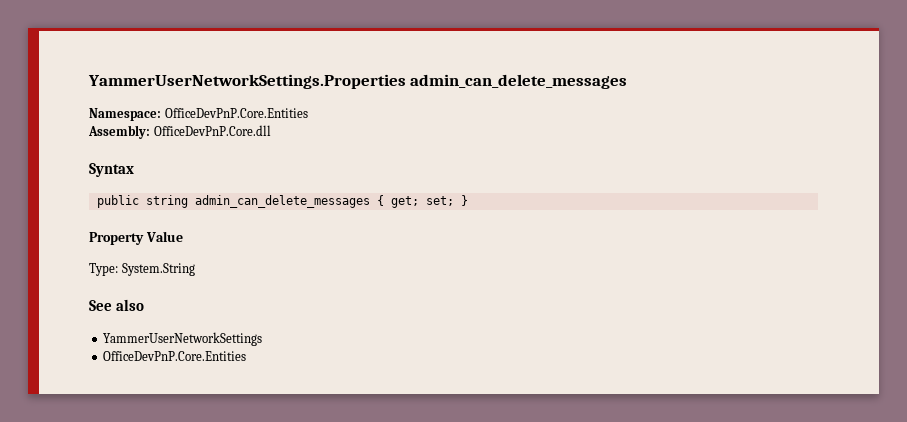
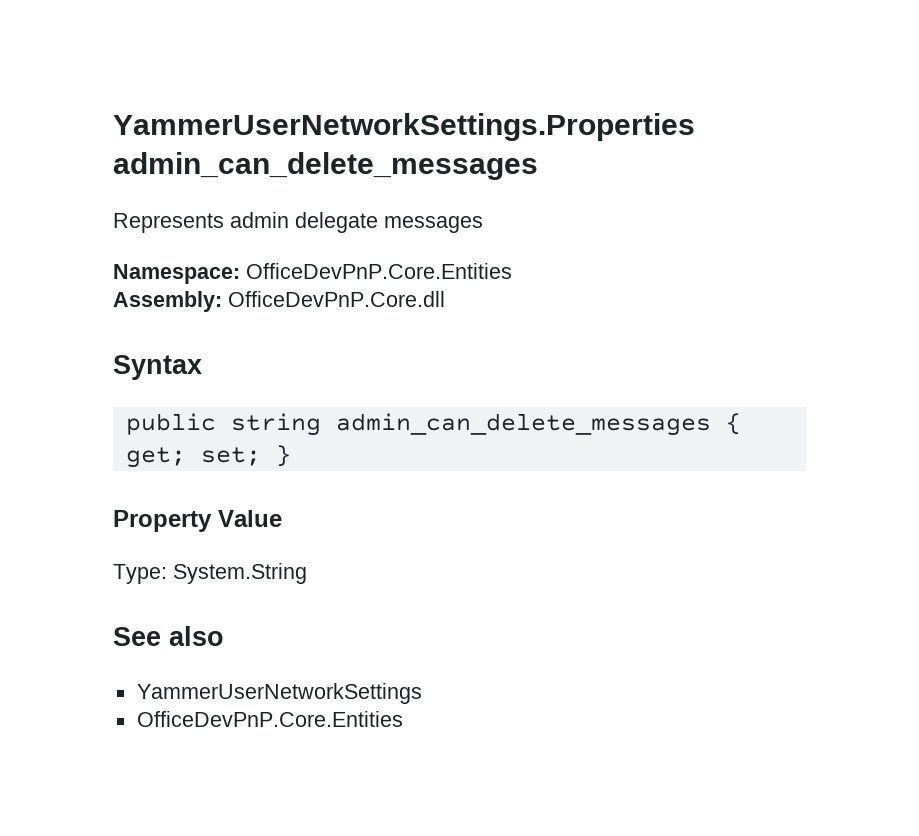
(628, 81) none -> [113,212,483,233] // Represents admin delegate messages

